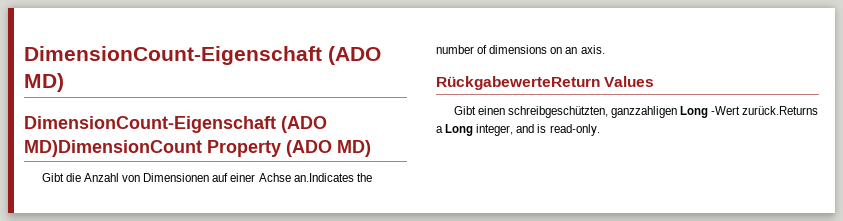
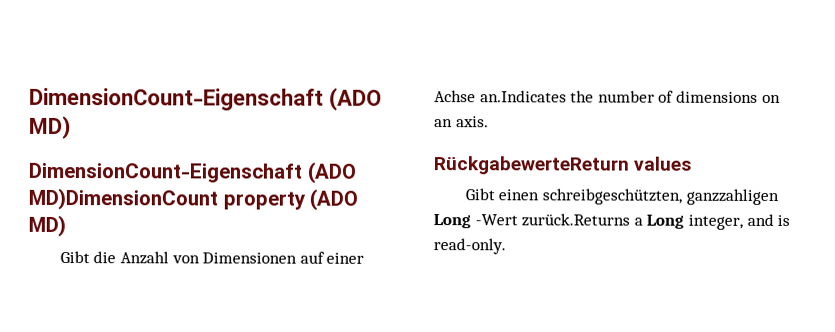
[207,140,281,157] Property -> [222,191,306,210] property
[604,76,655,87] Values -> [633,156,693,171] values

